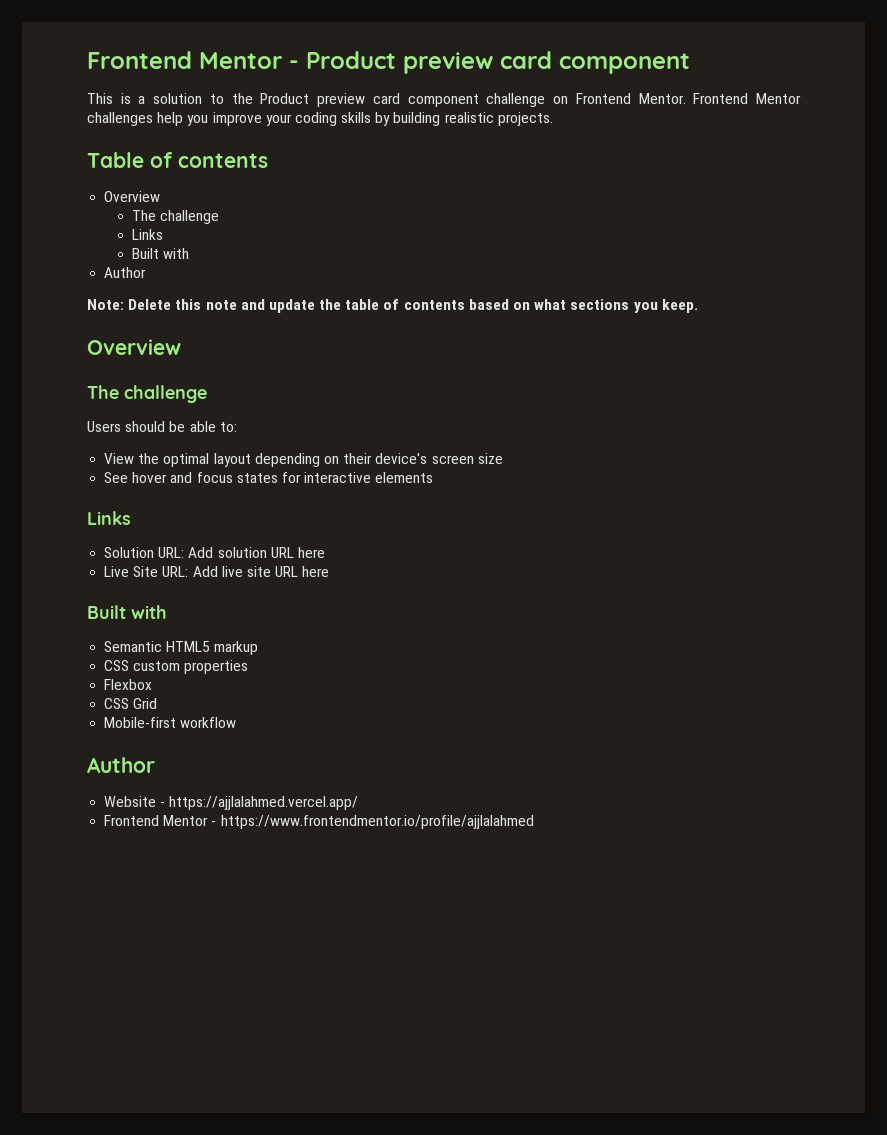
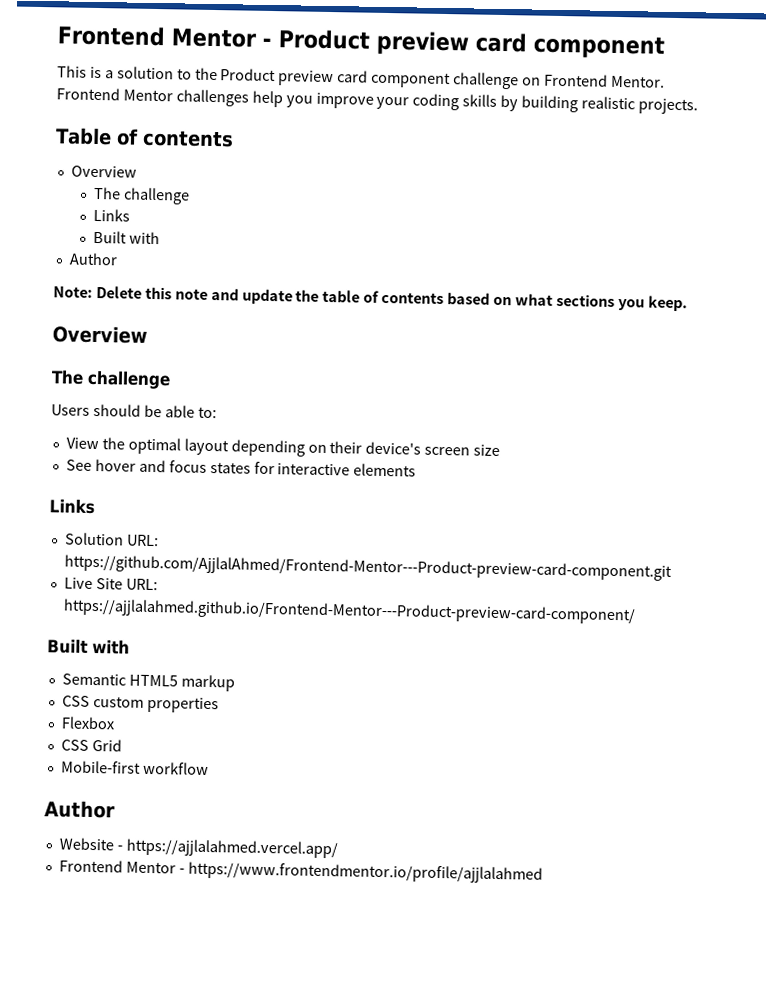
[188,547,325,558] Add solution URL here -> [63,554,672,581] https://github.com/AjjlalAhmed/Frontend-Mentor---Product-preview-card-component.git
[192,566,330,577] Add live site URL here -> [62,598,636,625] https://ajjlalahmed.github.io/Frontend-Mentor---Product-preview-card-component/

